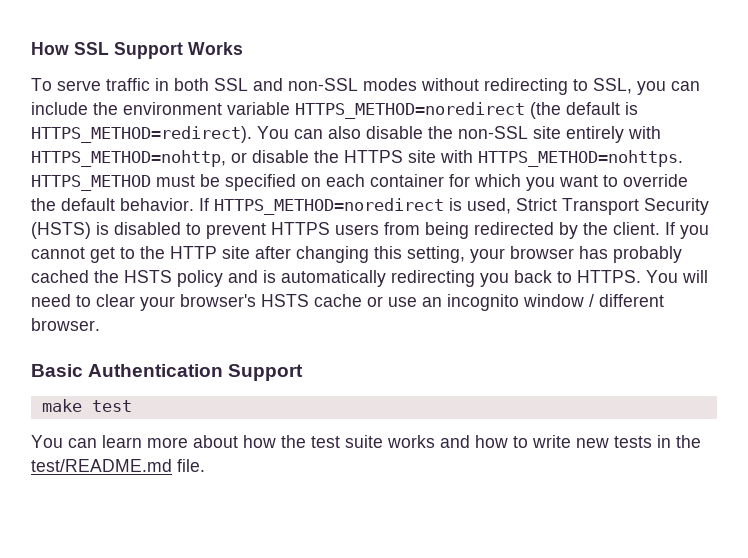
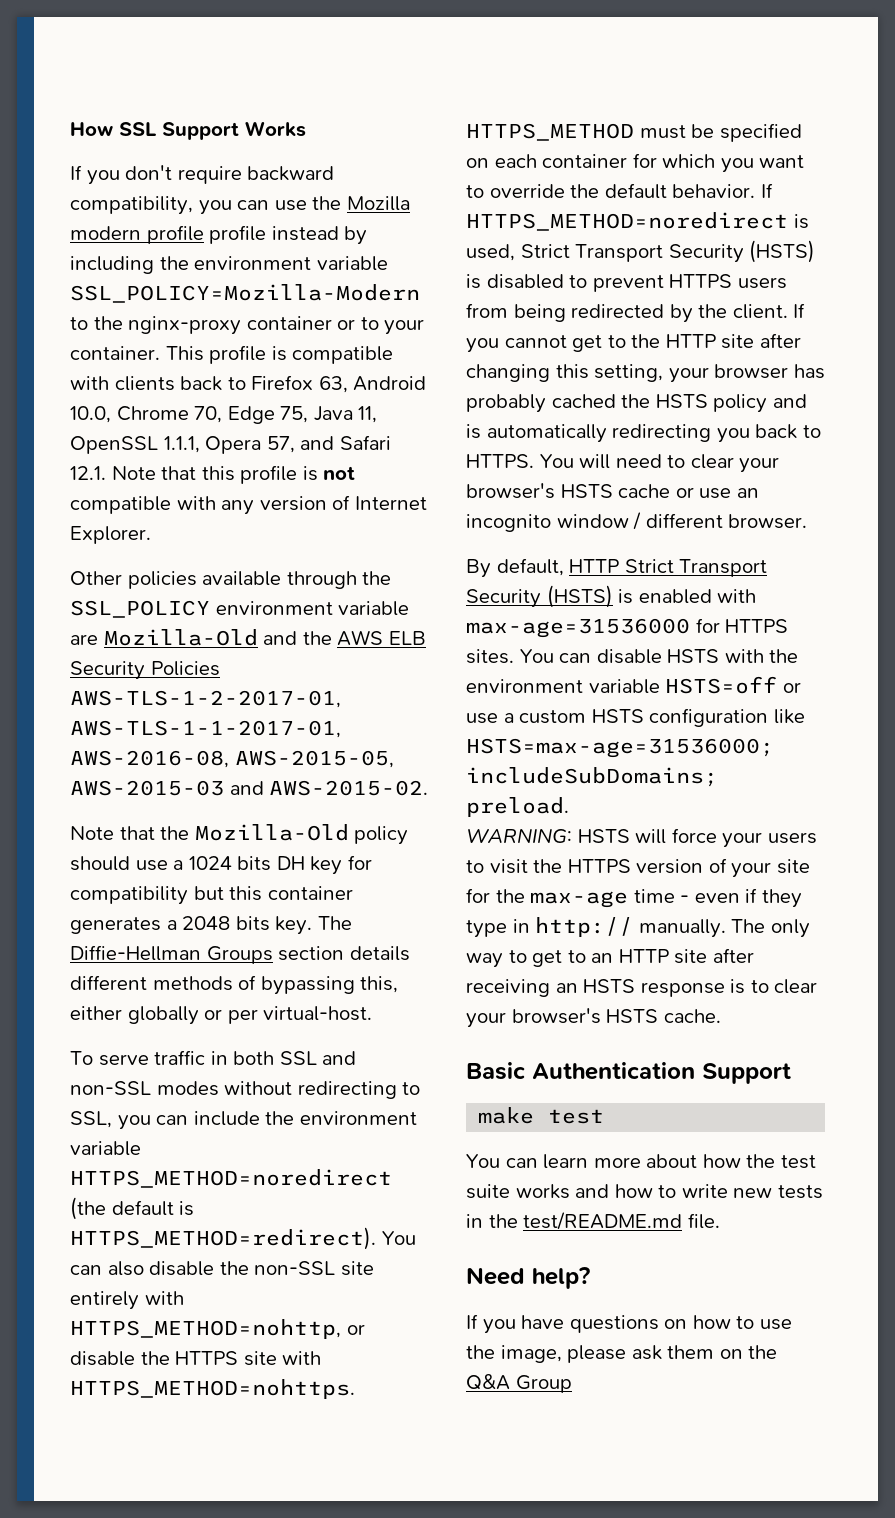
(243, 48) none -> [70,165,335,185] [70,196,410,215] [70,225,368,245] [70,256,388,274] [70,284,420,303] [70,316,425,335] [70,345,394,364] [70,375,427,393] [70,406,378,424] [70,435,391,454] [70,465,356,484] [70,495,427,515] [70,526,151,544] [70,571,392,589] [70,600,410,618] [70,629,426,646] [70,661,220,680] [70,690,341,708] [70,720,341,738] [70,750,394,768] [70,780,429,796] [70,824,409,845] [70,855,372,875] [70,886,353,905] [70,916,352,935] [70,945,410,964] [70,975,399,995] [70,1006,373,1025] // If you don't require backward compatibility, you can use the Mozilla modern profile profile instead by including the environment variable SSL_POLICY=Mozilla-Modern to the nginx-proxy container or to your container. This profile is compatible with clients back to Firefox 63, Android 10.0, Chrome 70, Edge 75, Java 11, OpenSSL 1.1.1, Opera 57, and Safari 12.1. Note that this profile is not compatible with any version of Internet Explorer. // Other policies available through the SSL_POLICY environment variable are Mozilla-Old and the AWS ELB Security Policies AWS-TLS-1-2-2017-01, AWS-TLS-1-1-2017-01, AWS-2016-08, AWS-2015-05, AWS-2015-03 and AWS-2015-02. // Note that the Mozilla-Old policy should use a 1024 bits DH key for compatibility but this container generates a 2048 bits key. The Diffie-Hellman Groups section details different methods of bypassing this, either globally or per virtual-host.
(100, 324) none -> [466,558,768,578] [466,585,757,608] [466,618,789,638] [466,649,799,664] [466,676,801,694] [466,708,805,727] [466,738,774,758] [466,767,718,787] [466,797,569,817] [466,828,817,848] [466,858,810,878] [466,888,802,908] [466,917,810,938] [466,948,754,968] [466,979,818,997] [466,1008,721,1028] // By default, HTTP Strict Transport Security (HSTS) is enabled with max-age=31536000 for HTTPS sites. You can disable HSTS with the environment variable HSTS=off or use a custom HSTS configuration like HSTS=max-age=31536000; includeSubDomains; preload. // WARNING: HSTS will force your users to visit the HTTPS version of your site for the max-age time - even if they type in http:// manually. The only way to get to an HTTP site after receiving an HSTS response is to clear your browser's HSTS cache.
(205, 465) none -> [466,1267,590,1289] [466,1314,792,1334] [466,1345,778,1363] [466,1374,572,1393] // Need help? // If you have questions on how to use the image, please ask them on the Q&A Group

